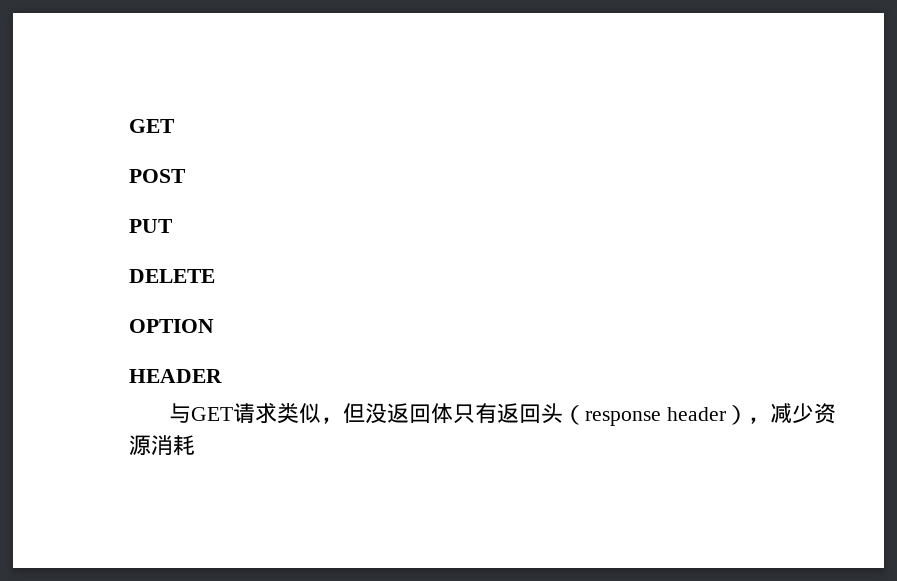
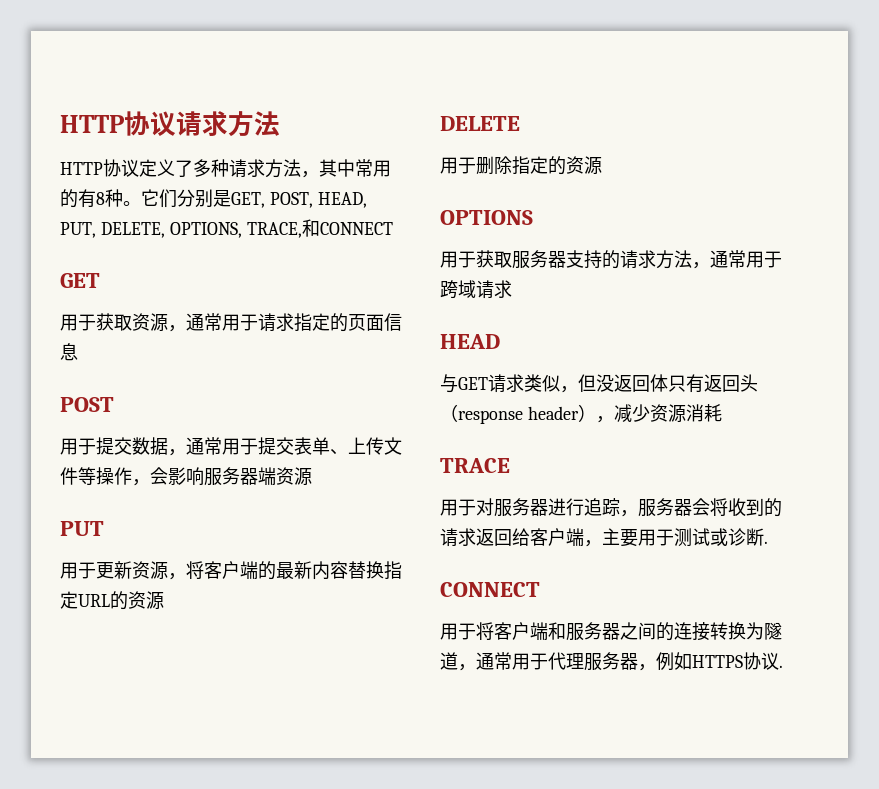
[129,119,175,133] [129,169,186,183] [129,219,173,233] [129,269,215,283] [129,319,214,333] [129,369,222,383] GET // POST // PUT // DELETE // OPTION // HEADER -> [60,111,280,137] [60,159,391,178] [60,189,367,208] [60,219,393,238] [60,273,100,288] [60,313,402,332] [60,343,78,361] [60,397,114,412] [60,437,402,456] [60,467,312,486] [60,521,104,536] [60,561,402,580] [60,591,164,610] [440,116,520,131] [440,156,602,175] [440,210,533,225] [440,250,782,269] [440,280,512,299] [440,334,500,349] HTTP协议请求方法 // HTTP协议定义了多种请求方法，其中常用的有8种。它们分别是GET, POST, HEAD, PUT, DELETE, OPTIONS, TRACE,和CONNECT // GET // 用于获取资源，通常用于请求指定的页面信息 // POST // 用于提交数据，通常用于提交表单、上传文件等操作，会影响服务器端资源 // PUT // 用于更新资源，将客户端的最新内容替换指定URL的资源 // DELETE // 用于删除指定的资源 // OPTIONS // 用于获取服务器支持的请求方法，通常用于跨域请求 // HEAD
(195, 445) none -> [440,458,510,473] [440,498,782,517] [440,528,768,547] [440,582,540,597] [440,622,782,641] [440,652,783,671] // TRACE // 用于对服务器进行追踪，服务器会将收到的请求返回给客户端，主要用于测试或诊断. // CONNECT // 用于将客户端和服务器之间的连接转换为隧道，通常用于代理服务器，例如HTTPS协议.

